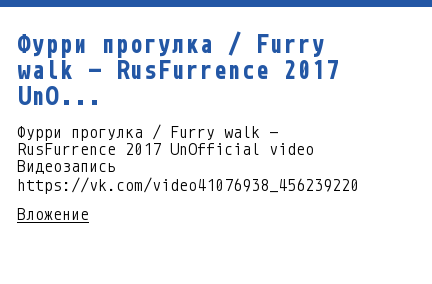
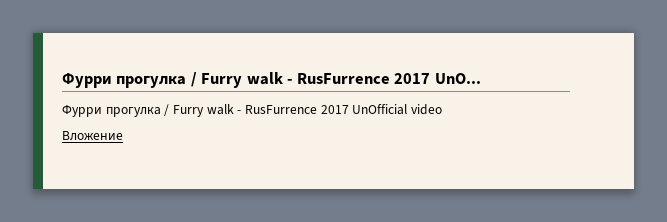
[17,160,116,174] [17,177,359,194] Видеозапись https://vk.com/video41076938_456239220 -> (442, 109) none

